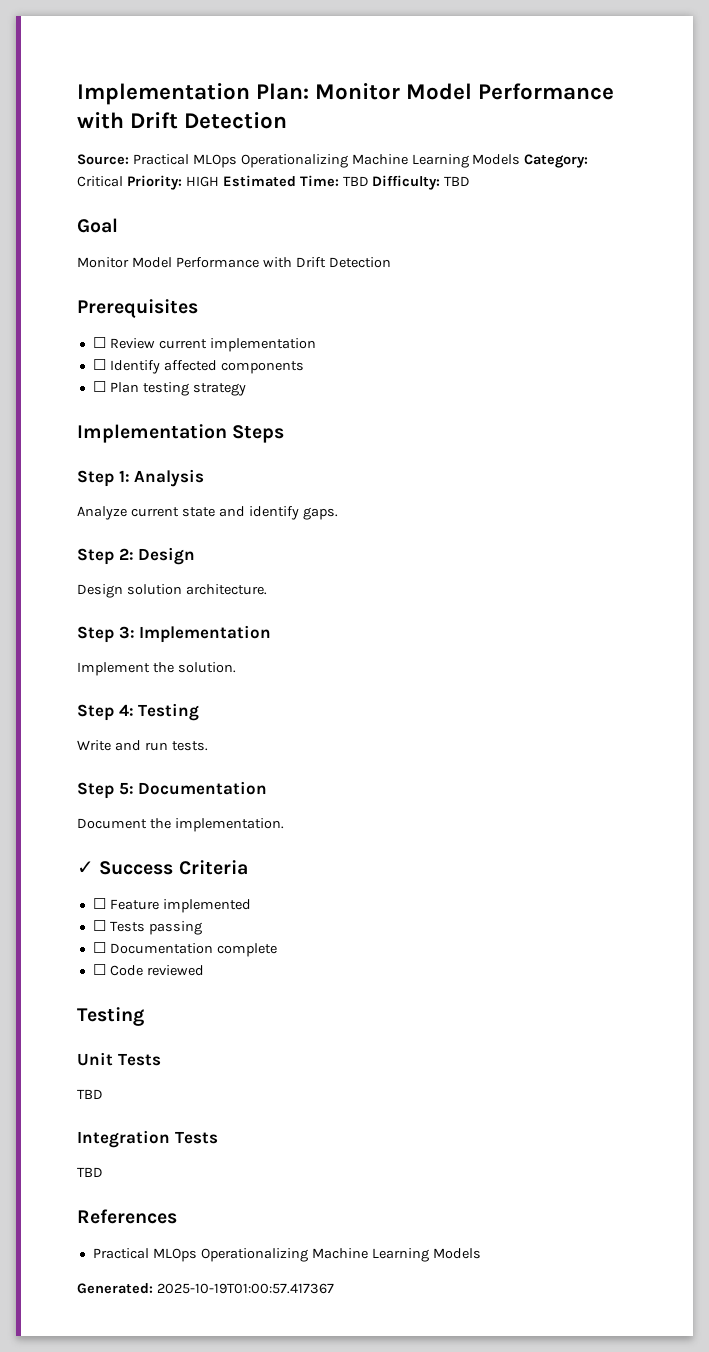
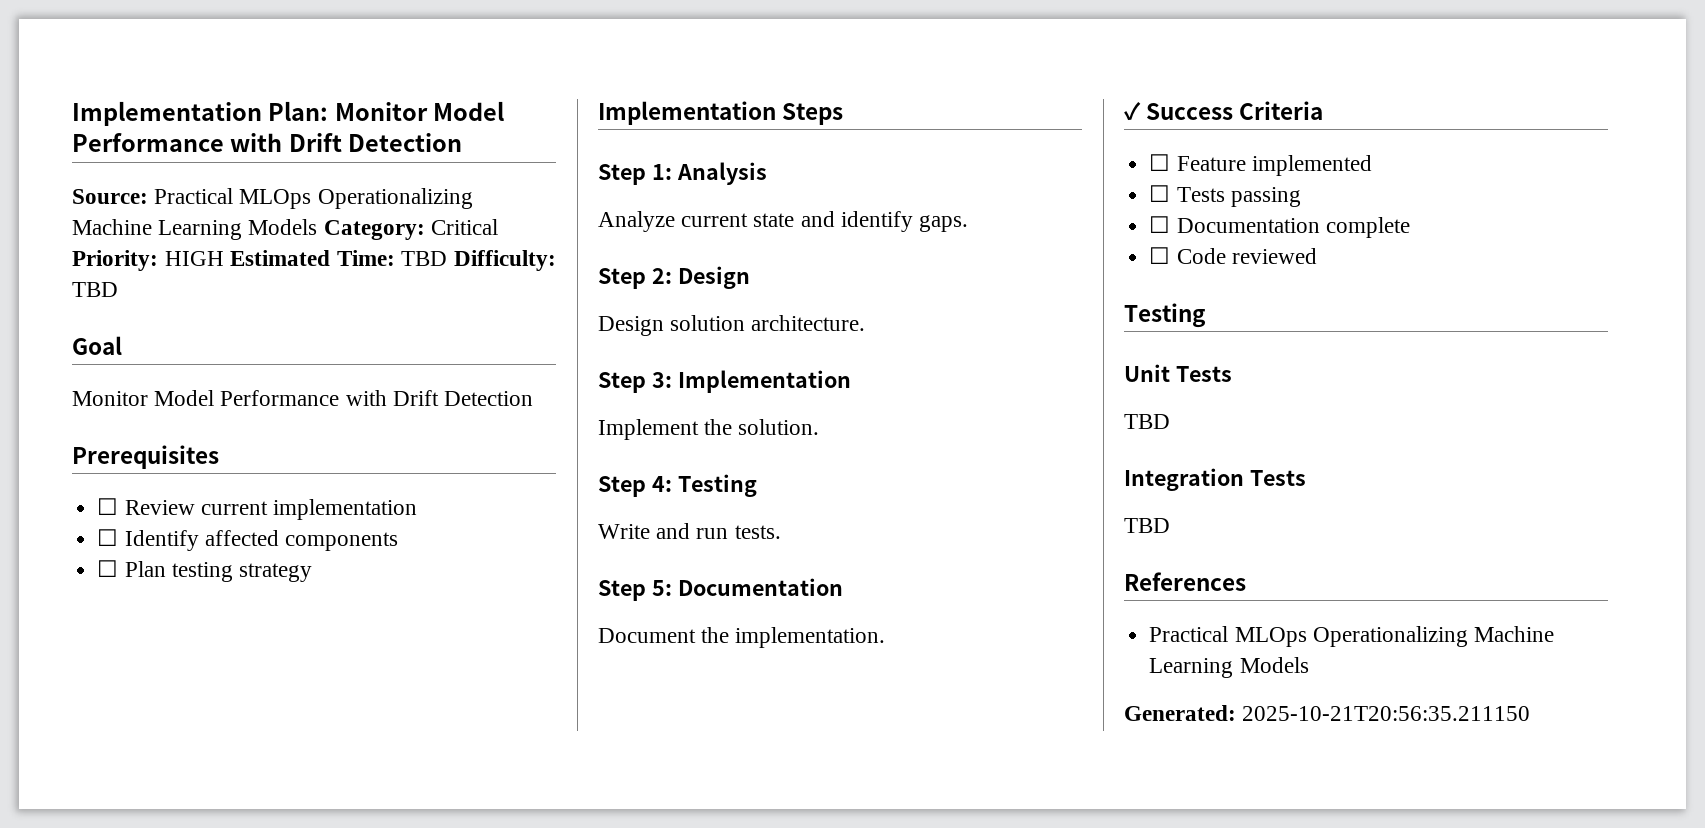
[156,1283,334,1294] 2025-10-19T01:00:57.417367 -> [1242,706,1531,721] 2025-10-21T20:56:35.211150

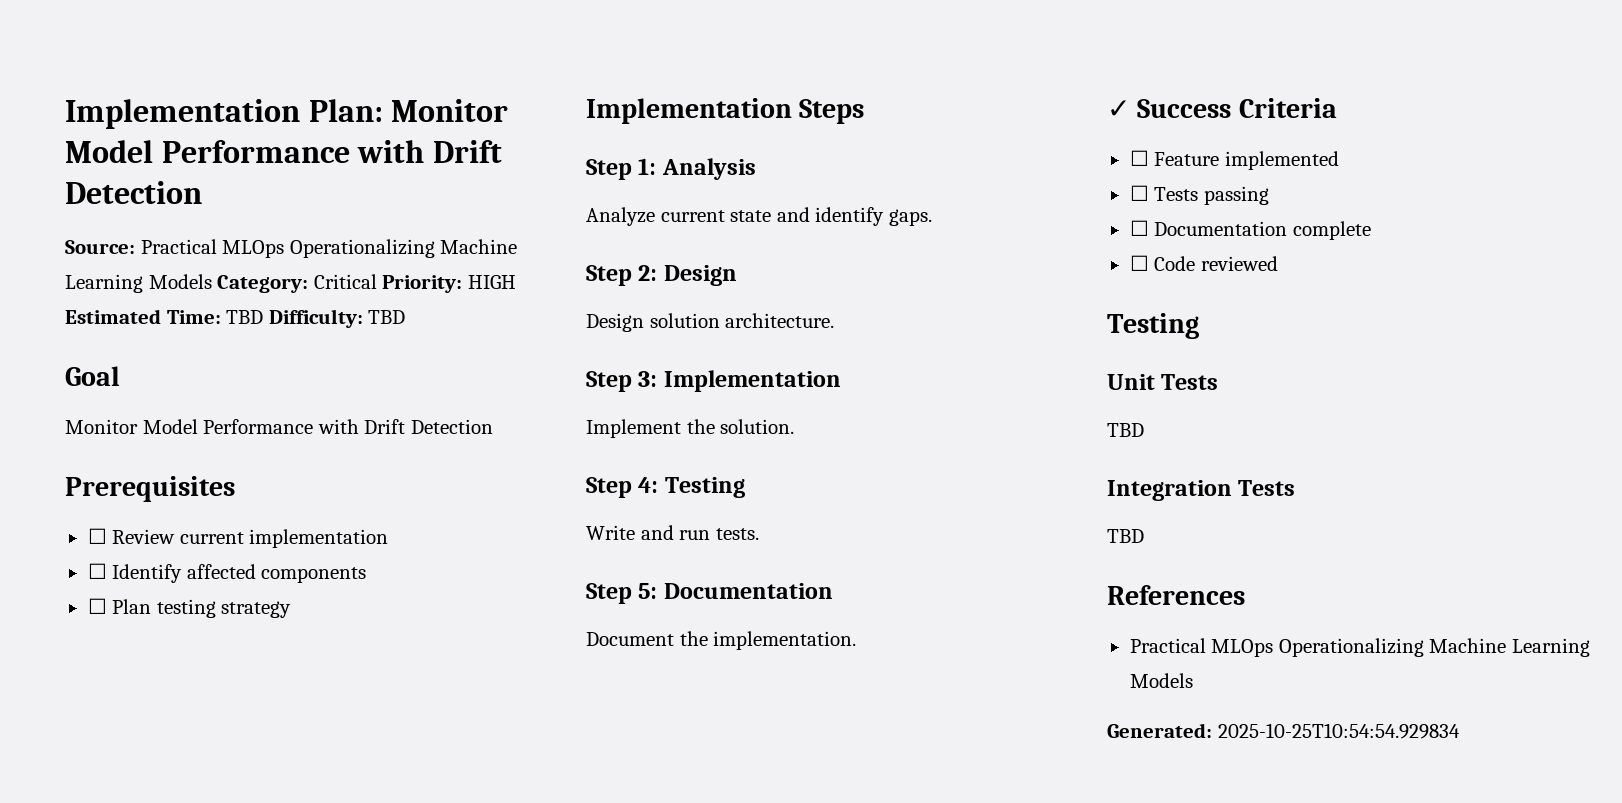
[1242,706,1531,721] 2025-10-21T20:56:35.211150 -> [1217,723,1460,739] 2025-10-25T10:54:54.929834

